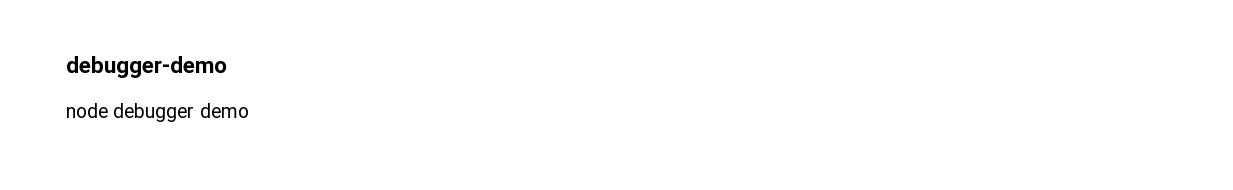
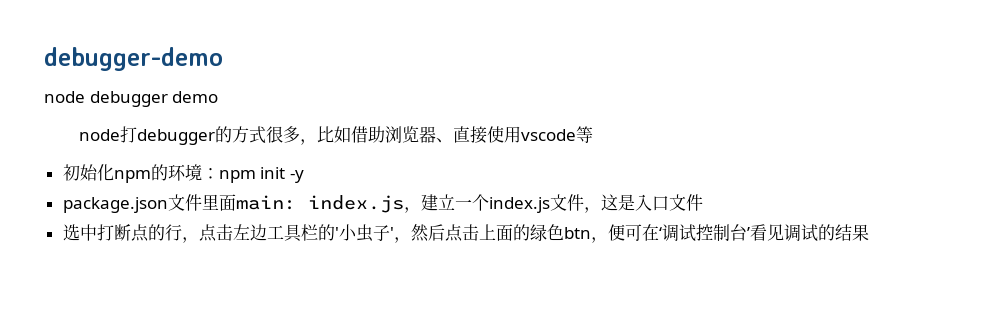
(249, 110) none -> [79,126,594,145] [62,164,304,183] [62,194,703,213] [62,224,869,243] // node打debugger的方式很多，比如借助浏览器、直接使用vscode等 // 初始化npm的环境：npm init -y // package.json文件里面main: index.js，建立一个index.js文件，这是入口文件 // 选中打断点的行，点击左边工具栏的'小虫子'，然后点击上面的绿色btn，便可在‘调试控制台’看见调试的结果

